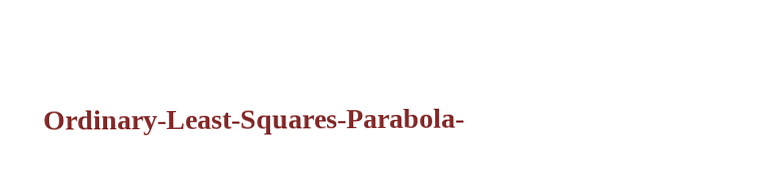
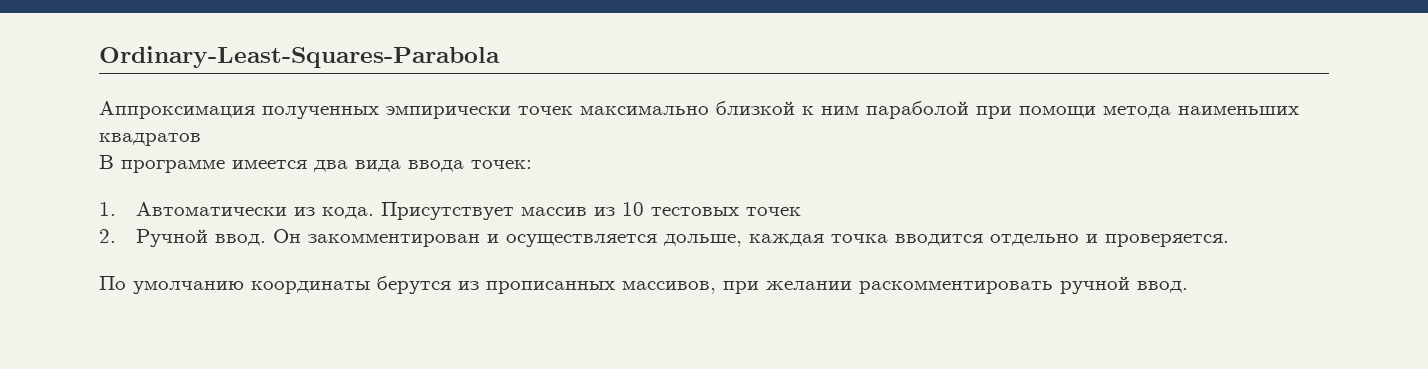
[43,108,465,136] Ordinary-Least-Squares-Parabola- -> [99,46,500,68] [99,101,1299,119] [99,133,201,146] [99,155,532,173] [99,202,802,220] [99,229,1230,247] [99,276,1188,294] Ordinary-Least-Squares-Parabola // Аппроксимация полученных эмпирически точек максимально близкой к ним параболой при помощи метода наименьших квадратов // В программе имеется два вида ввода точек: // 1. Автоматически из кода. Присутствует массив из 10 тестовых точек // 2. Ручной ввод. Он закомментирован и осуществляется дольше, каждая точка вводится отдельно и проверяется. // По умолчанию координаты берутся из прописанных массивов, при желании раскомментировать ручной ввод.

